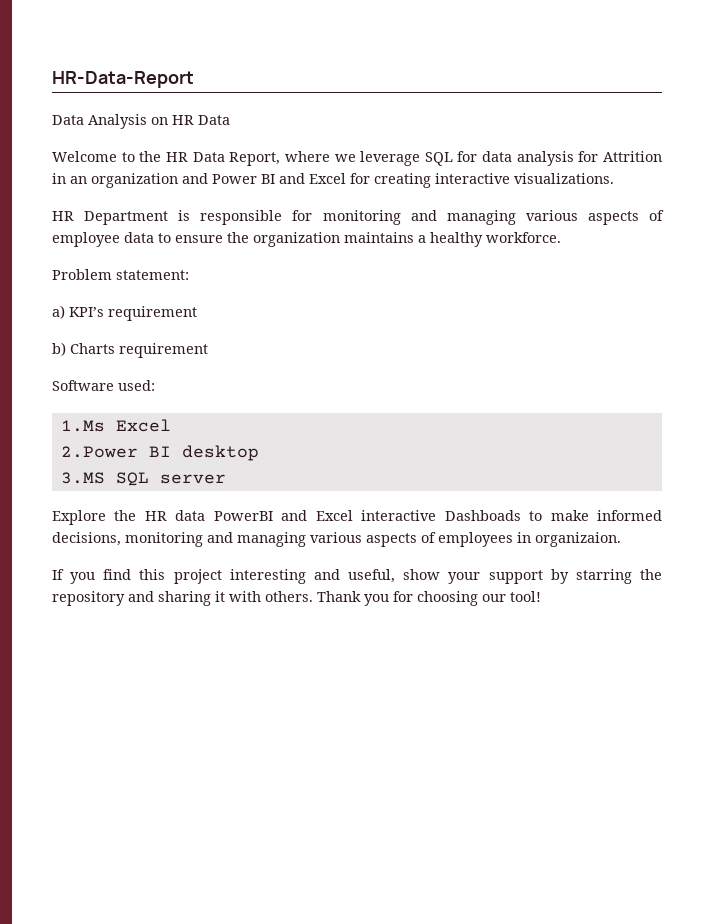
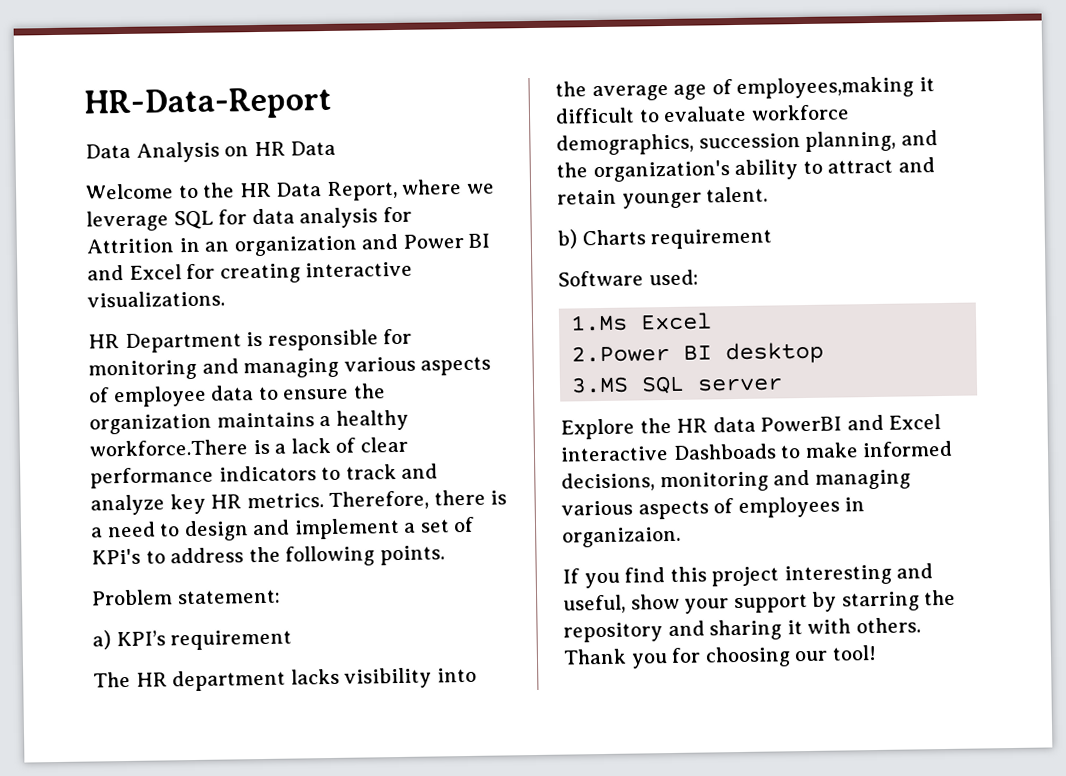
[486,232,561,243] workforce. -> [89,436,408,457] [90,463,439,489] [90,489,508,516] [90,516,476,542] [91,545,445,567] workforce.There is a lack of clear performance indicators to track and analyze key HR metrics. Therefore, there is a need to design and implement a set of KPi's to address the following points.
(197, 313) none -> [93,667,477,692] [555,76,935,102] [555,104,850,124] [556,130,938,156] [556,157,935,183] [557,186,769,209] // The HR department lacks visibility into the average age of employees,making it difficult to evaluate workforce demographics, succession planning, and the organization's ability to attract and retain younger talent.

